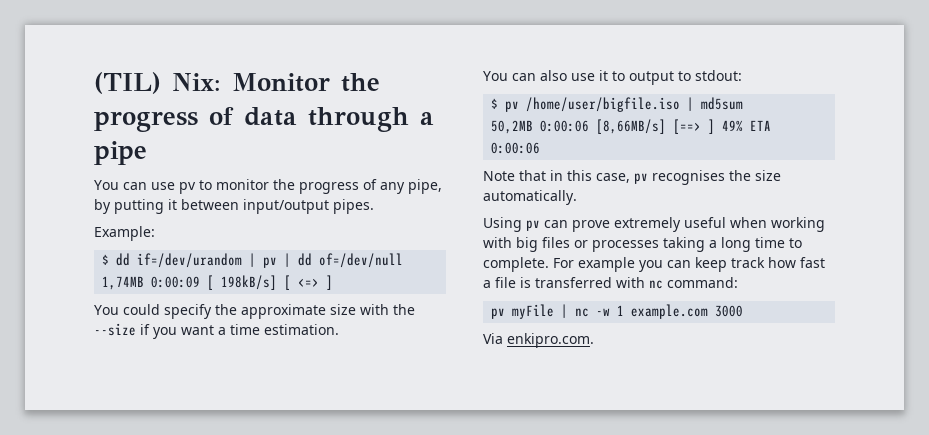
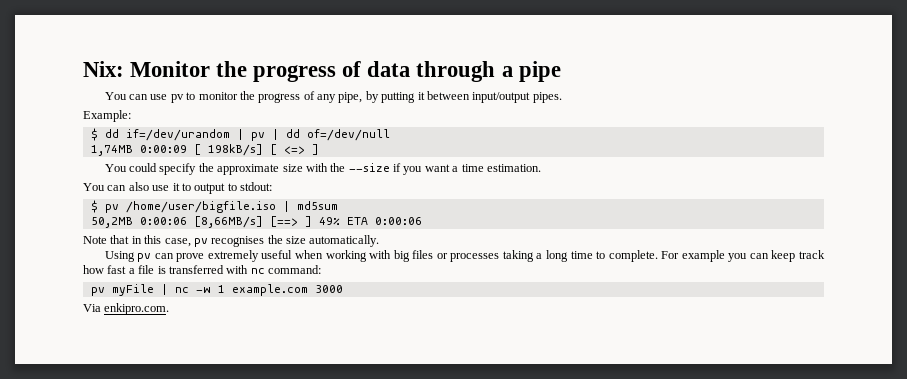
[94,72,161,94] (TIL) -> (83, 69) none

